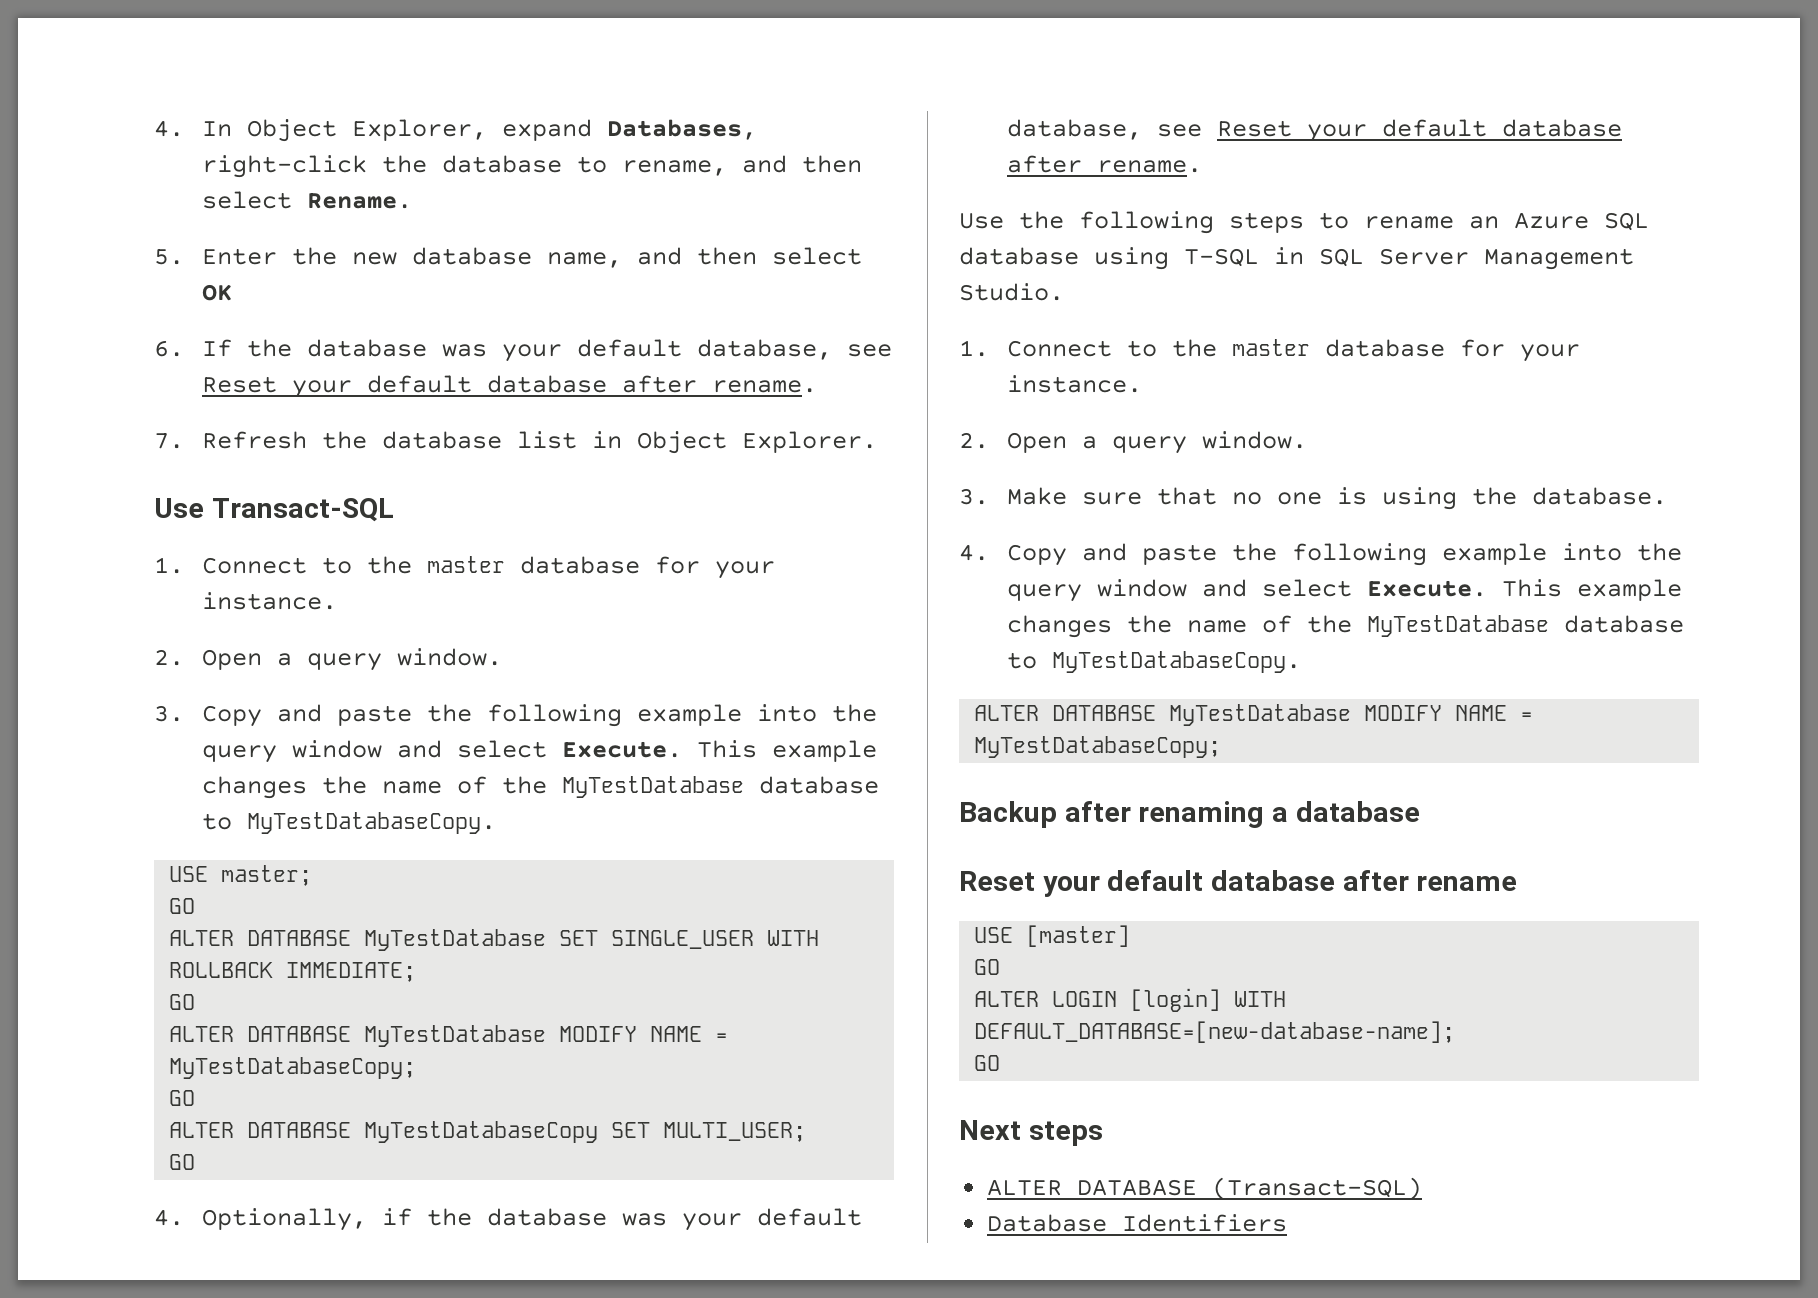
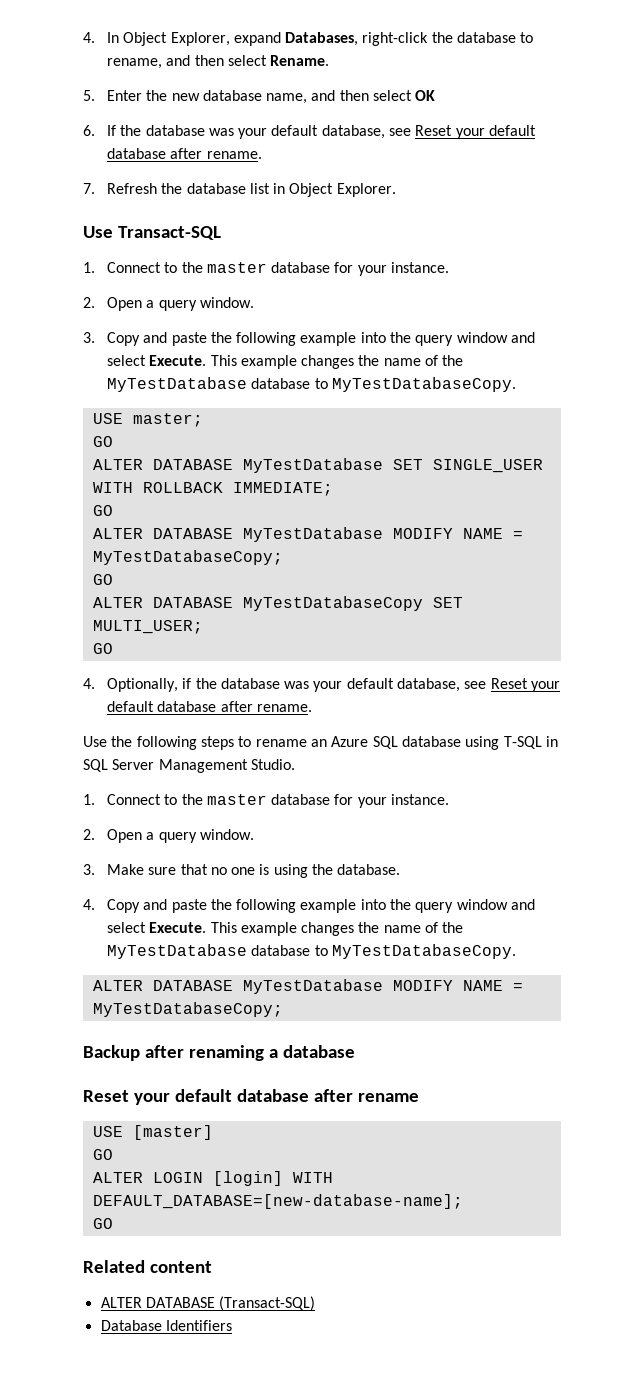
[959,1120,1103,1146] Next steps -> [83,1260,212,1273] Related content

